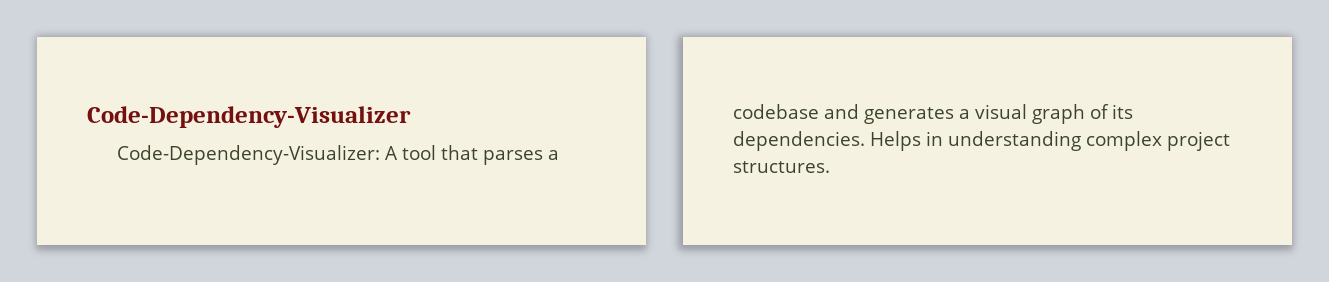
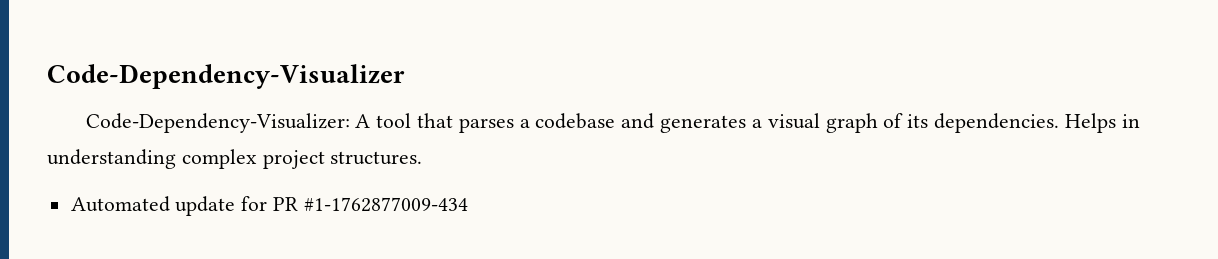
(830, 167) none -> [70,196,468,216] // Automated update for PR #1-1762877009-434

